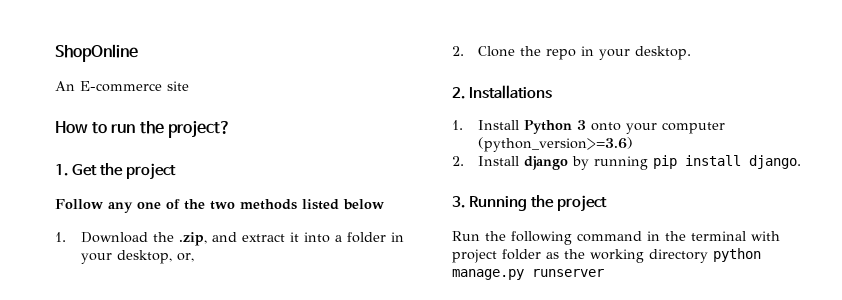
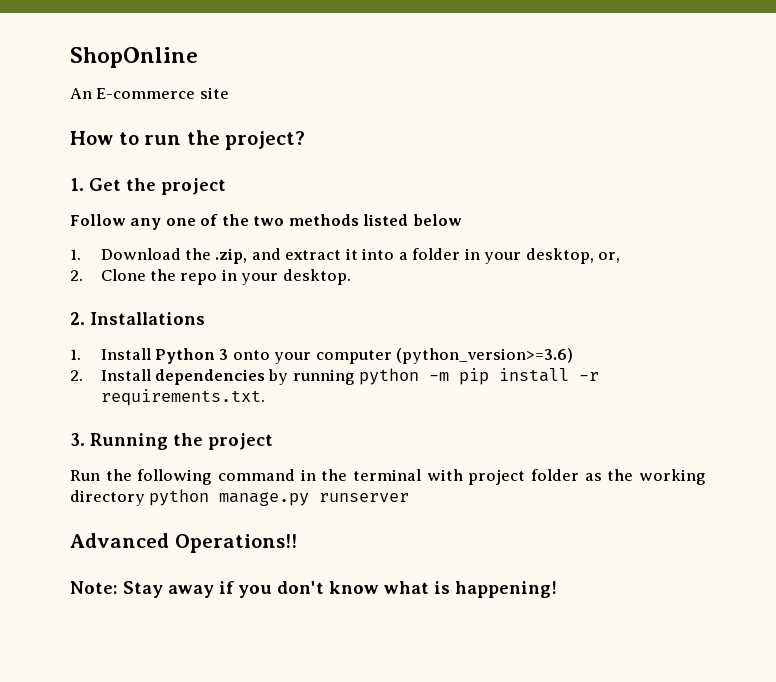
[524,156,569,170] django -> [154,369,265,385] dependencies
[653,155,802,169] pip install django. -> [359,368,600,385] [100,389,265,406] python -m pip install -r requirements.txt.
(604, 273) none -> [70,533,297,553] [70,581,557,598] // Advanced Operations!! // Note: Stay away if you don't know what is happening!

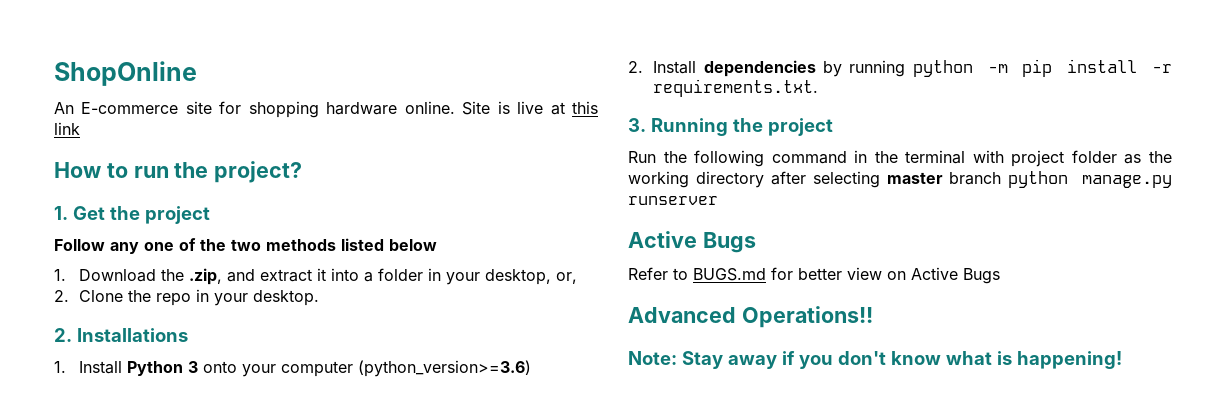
(229, 93) none -> [219,101,598,118] [54,122,80,135] for shopping hardware online. Site is live at this link
(145, 498) none -> [770,171,1002,188] after selecting master branch
(410, 497) none -> [628,231,756,253] [628,267,1000,284] // Active Bugs // Refer to BUGS.md for better view on Active Bugs

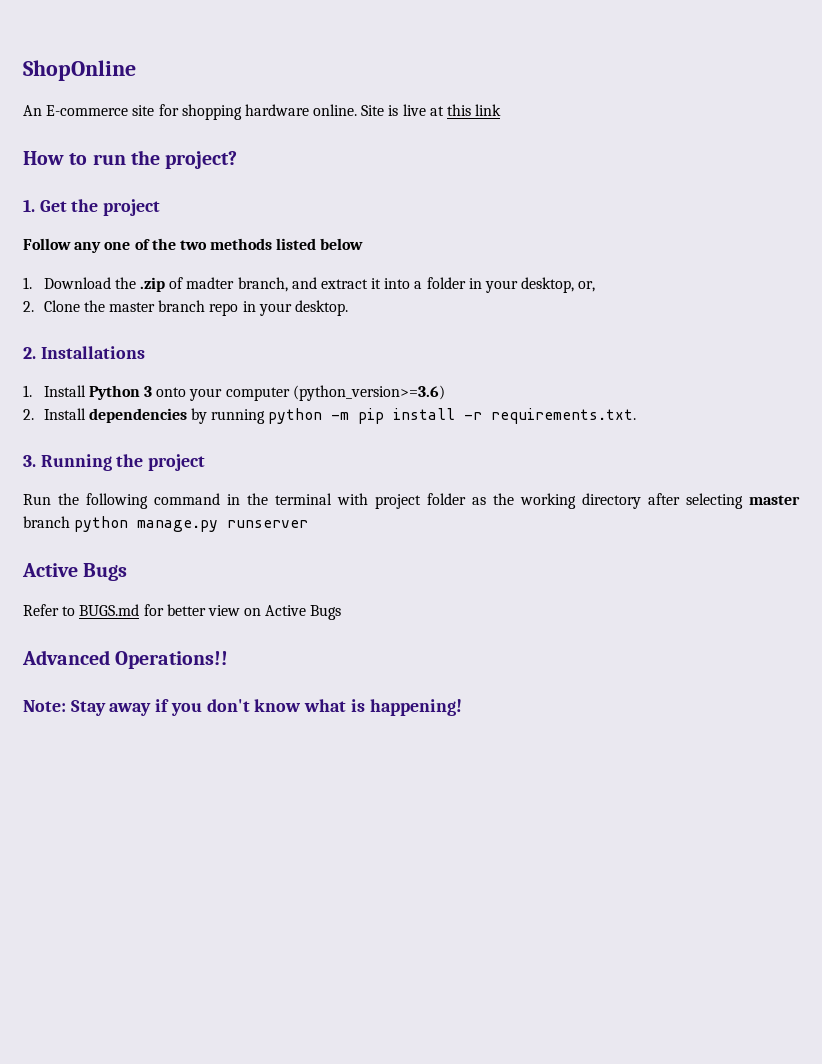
[189,268,223,285] .zip, -> [139,277,288,292] .zip of madter branch,
(152, 296) none -> [108,300,206,312] master branch

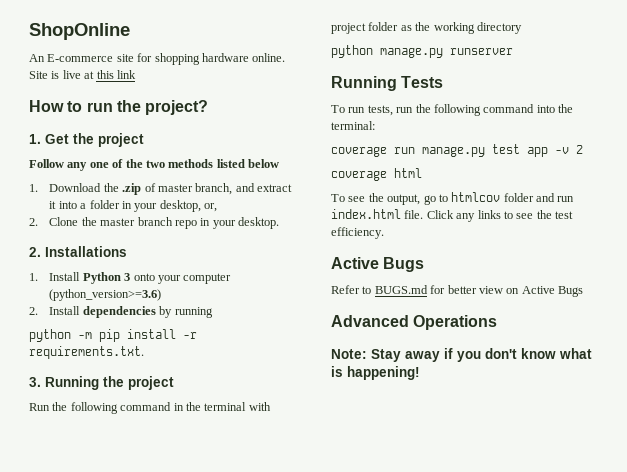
[186,277,235,289] madter -> [157,184,193,192] master
(266, 416) none -> (213, 312) //
[648,493,800,509] [23,516,70,528] after selecting master branch -> (522, 28) //
(309, 524) none -> [331,76,444,91] [331,104,573,116] [331,121,375,130] [331,144,583,157] [331,168,422,181] [331,192,575,205] [331,209,573,222] [331,227,384,239] // Running Tests // To run tests, run the following command into the terminal: // coverage run manage.py test app -v 2 // coverage html // To see the output, go to htmlcov folder and run index.html file. Click any links to see the test efficiency.
[115,651,229,669] Operations!! -> [413,315,498,330] Operations

